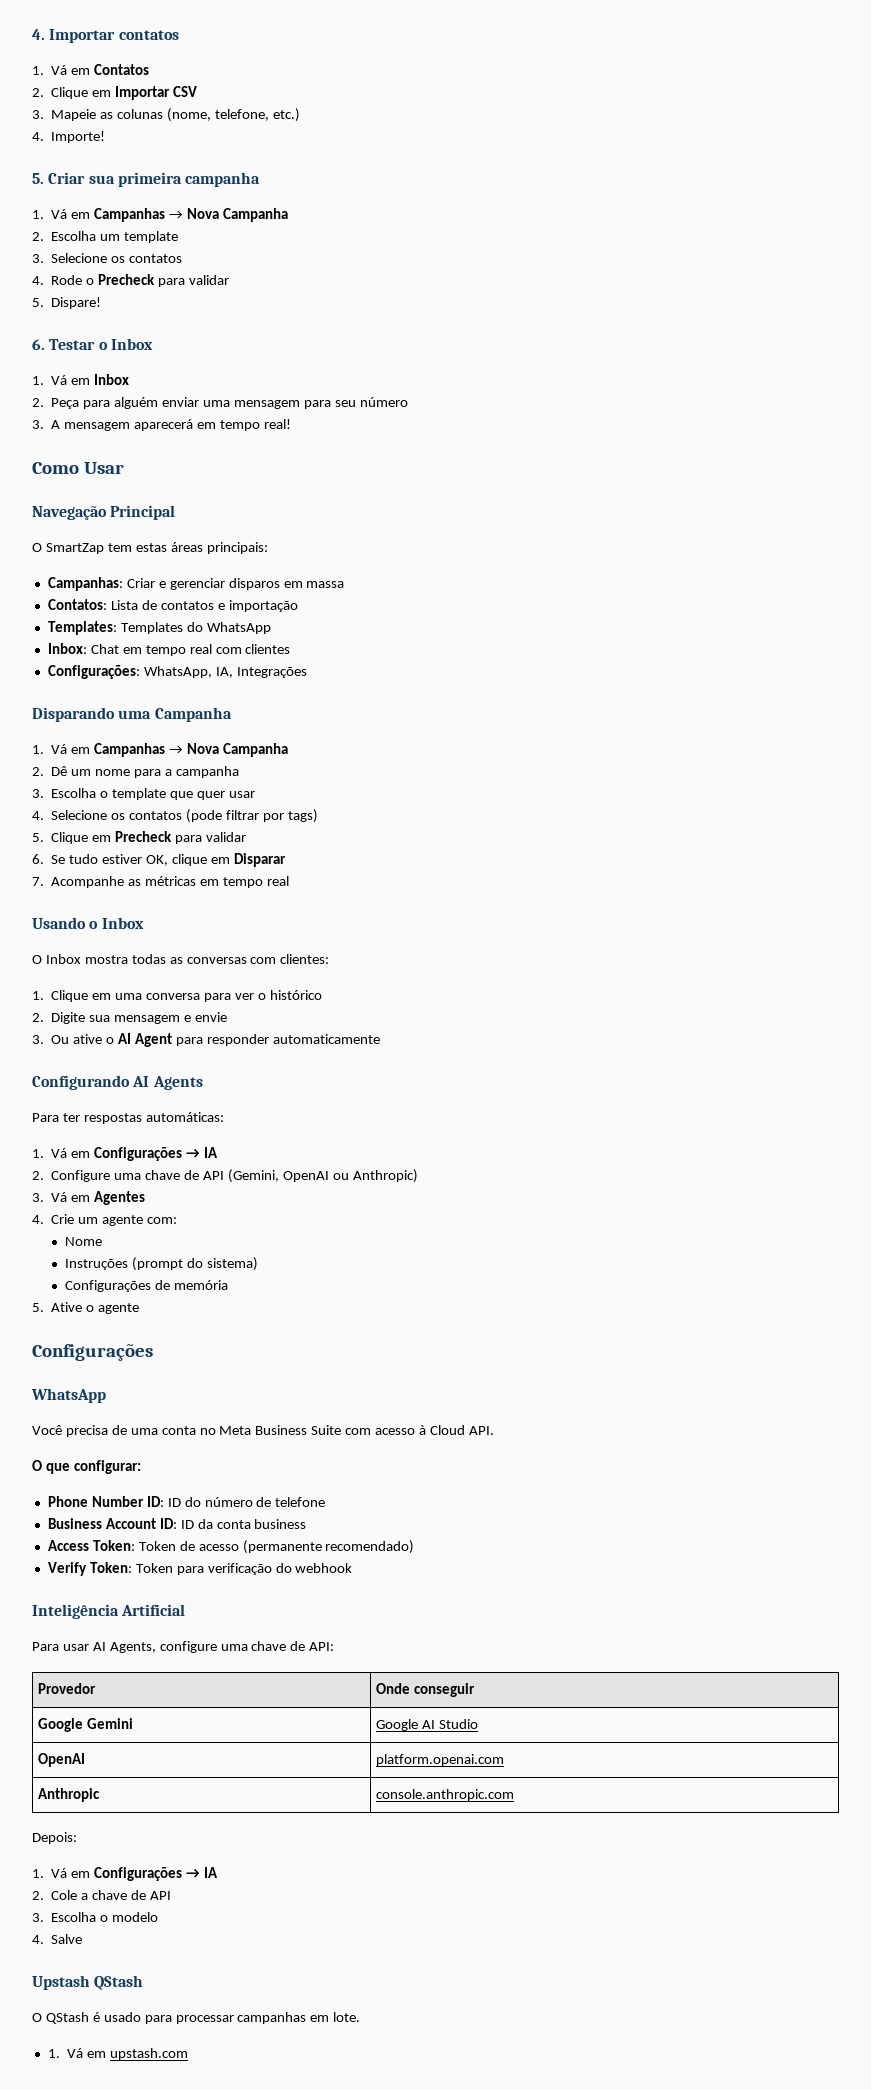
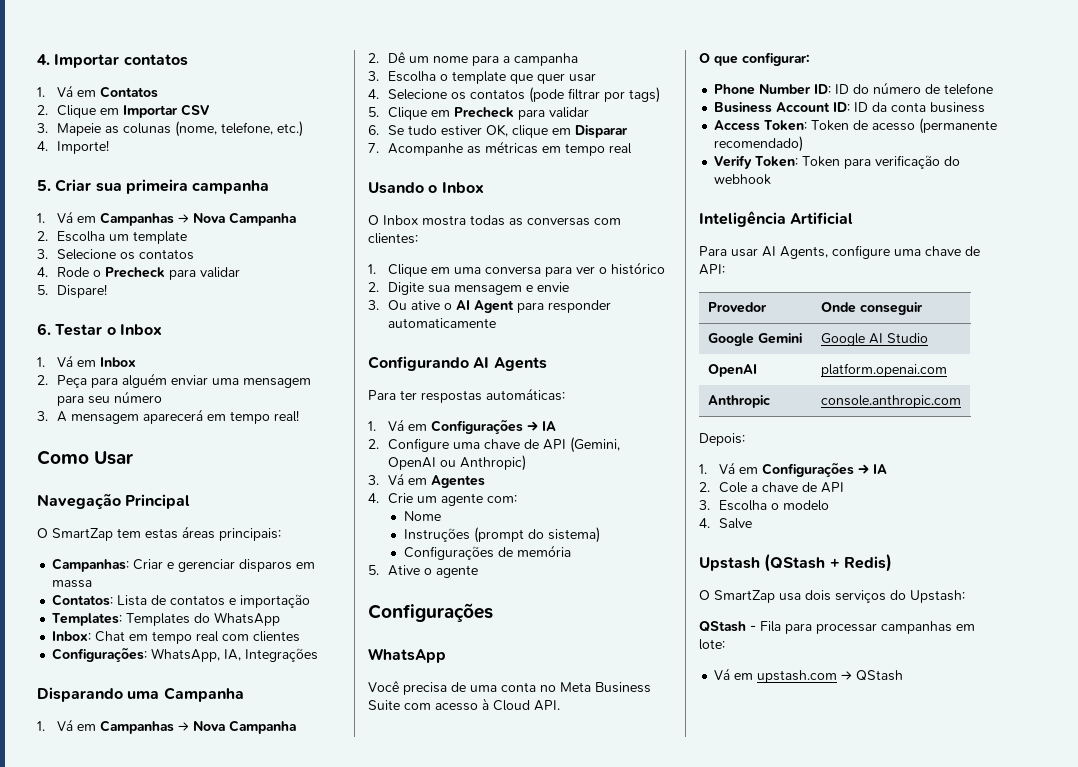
[94,1975,144,1990] [32,2012,141,2024] QStash // O QStash é usado -> [764,554,892,572] [699,590,965,603] [699,621,781,632] (QStash + Redis) // O SmartZap usa dois serviços do Upstash: // QStash - Fila
[333,2012,361,2022] [47,2049,60,2058] lote. // 1. -> [699,639,725,650] lote: //
(189, 2054) none -> [841,670,904,681] → QStash

